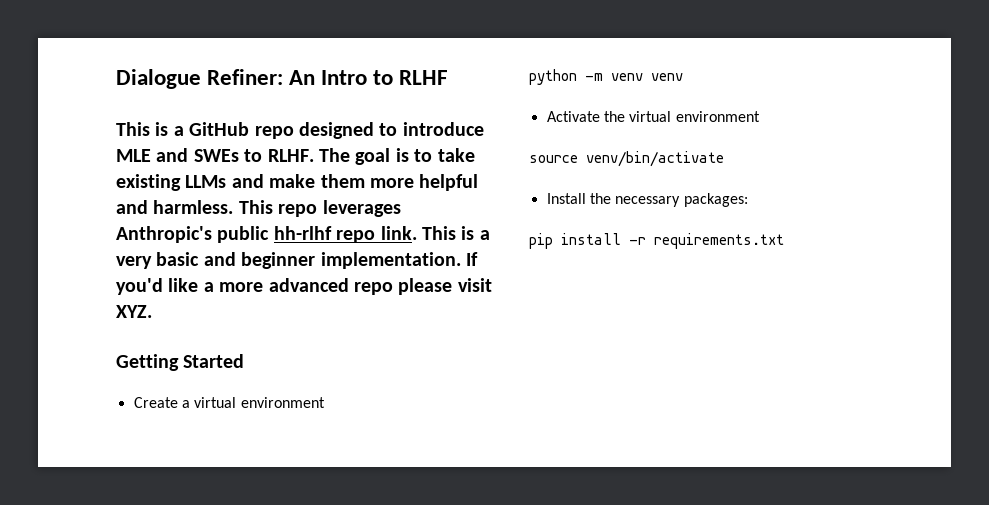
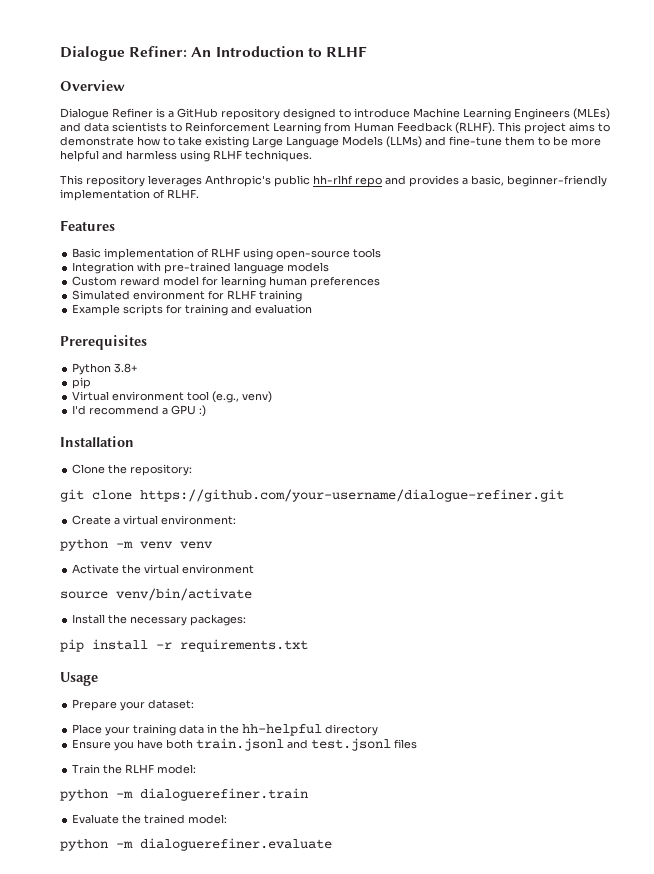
[321,70,368,85] Intro -> [215,46,304,57] Introduction
[116,122,150,136] This -> [60,80,125,91] [60,108,153,120] Overview // Dialogue Refiner
[254,126,294,139] repo -> [221,108,280,120] repository
[116,148,475,165] [116,174,479,191] [116,200,318,217] MLE and SWEs to RLHF. The goal is to take existing LLMs and make them more helpful and harmless. This repo -> [413,108,610,120] [60,122,610,134] [60,136,601,148] [60,150,312,162] [60,175,145,187] Machine Learning Engineers (MLEs) and data scientists to Reinforcement Learning from Human Feedback (RLHF). This project aims to demonstrate how to take existing Large Language Models (LLMs) and fine-tune them to be more helpful and harmless using RLHF techniques. // This repository
[380,226,490,240] [116,252,478,269] [116,278,492,295] [116,305,152,318] [116,354,245,371] link. This is a very basic and beginner implementation. If you'd like a more advanced repo please visit XYZ. // Getting Started -> [385,175,607,187] [60,189,199,201] [60,220,115,231] [72,248,382,260] [72,262,330,274] [72,276,381,288] [72,290,303,302] [72,304,313,316] [60,335,147,350] [72,363,138,375] [72,377,92,389] [72,391,273,403] [72,405,207,417] [60,436,134,447] [72,464,193,476] [60,489,564,502] and provides a basic, beginner-friendly implementation of RLHF. // Features // Basic implementation of RLHF using open-source tools // Integration with pre-trained language models // Custom reward model for learning human preferences // Simulated environment for RLHF training // Example scripts for training and evaluation // Prerequisites // Python 3.8+ // pip // Virtual environment tool (e.g., venv) // I'd recommend a GPU :) // Installation // Clone the repository: // git clone https://github.com/your-username/dialogue-refiner.git
[240,397,325,408] environment -> [161,515,237,525] environment:
(784, 241) none -> [60,672,98,686] [72,699,195,711] [72,724,379,736] [72,738,418,751] [72,764,197,774] [60,788,308,801] [72,814,228,824] [60,838,332,851] // Usage // Prepare your dataset: // Place your training data in the hh-helpful directory // Ensure you have both train.jsonl and test.jsonl files // Train the RLHF model: // python -m dialoguerefiner.train // Evaluate the trained model: // python -m dialoguerefiner.evaluate

